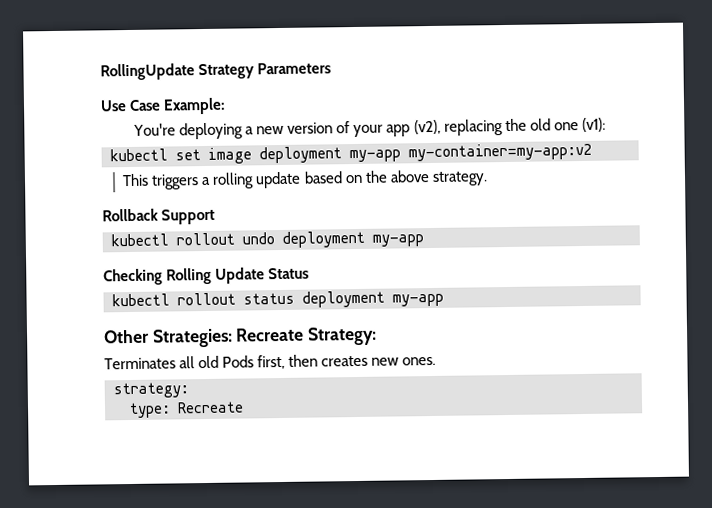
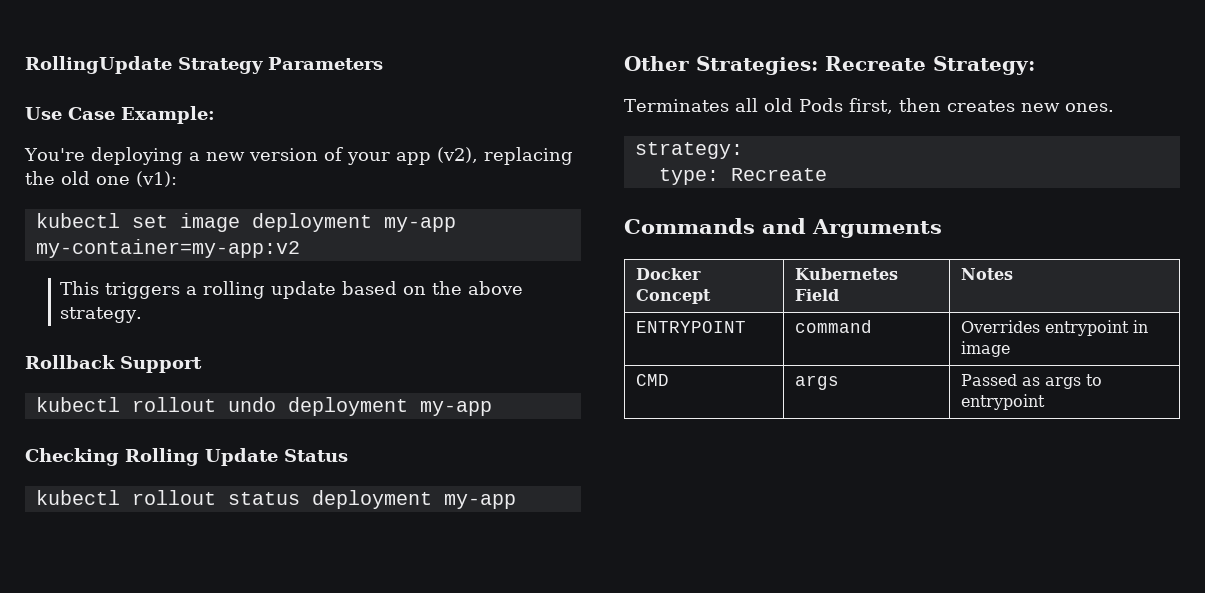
(244, 407) none -> [624,218,942,238] [635,268,701,280] [635,289,711,304] [794,268,898,280] [794,289,839,301] [960,268,1013,280] [635,321,746,333] [794,320,872,333] [960,320,1148,336] [960,341,1010,357] [635,374,669,386] [794,375,839,390] [960,374,1102,389] [960,394,1045,410] // Commands and Arguments // Docker Concept | Kubernetes Field | Notes // ENTRYPOINT | command | Overrides entrypoint in image // CMD | args | Passed as args to entrypoint

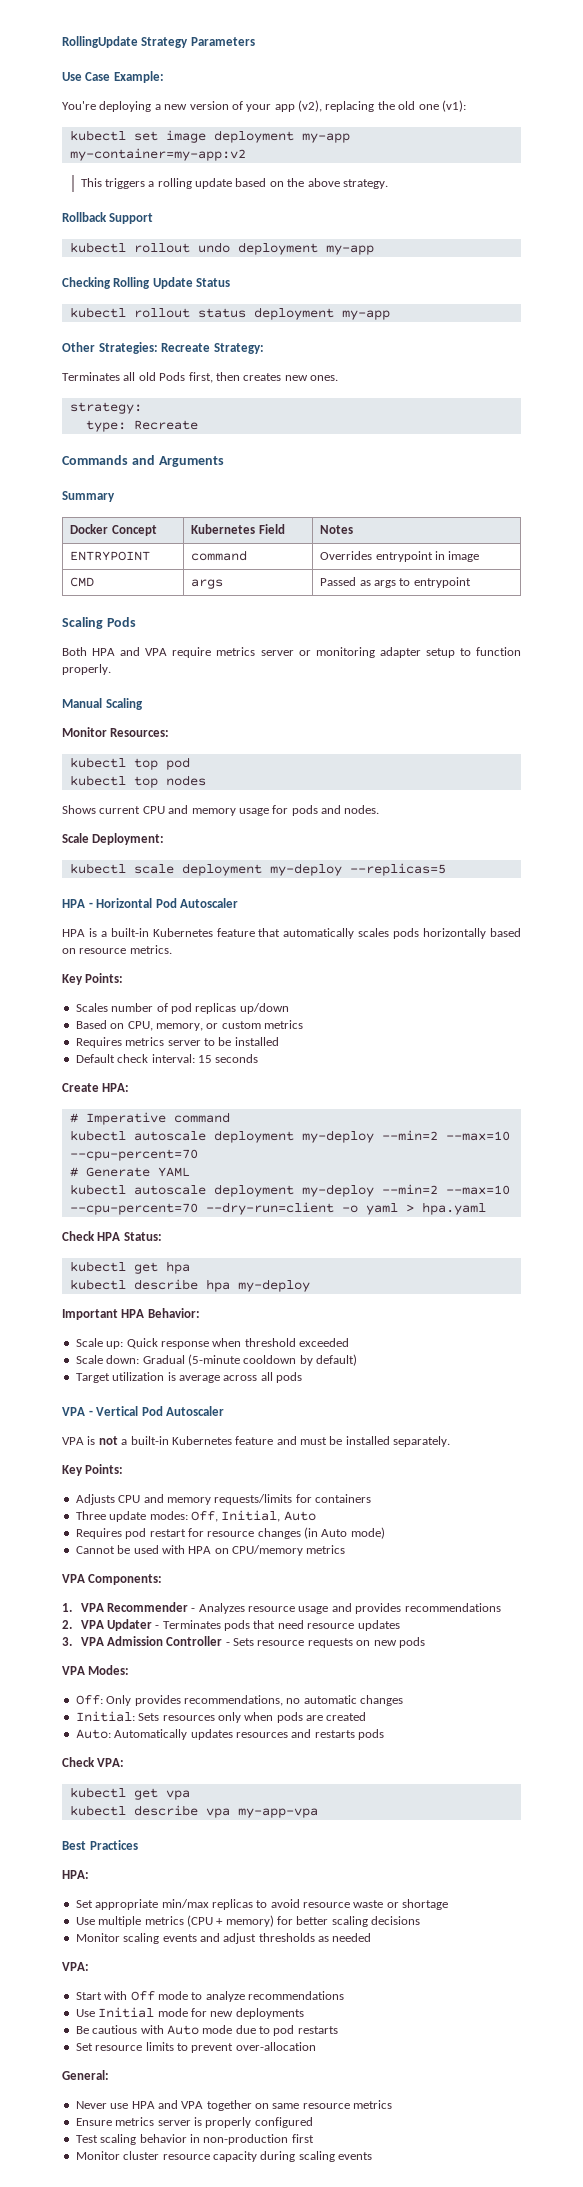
(942, 228) none -> [62,491,115,502] // Summary
(1045, 402) none -> [62,617,136,629] [62,647,521,658] [62,664,111,675] [62,698,143,710] [62,727,170,737] [69,757,190,770] [69,775,206,788] [62,805,380,816] [62,833,165,845] [69,863,446,876] [62,898,239,908] [62,928,522,939] [62,945,172,954] [62,973,124,985] [75,1003,289,1014] [75,1020,303,1031] [75,1037,279,1048] [75,1054,259,1063] [62,1083,130,1092] [69,1112,230,1125] [69,1130,510,1143] [69,1149,198,1161] [69,1167,190,1177] [69,1184,510,1197] [69,1202,486,1215] [62,1231,162,1241] [69,1261,190,1274] [69,1279,310,1292] [62,1308,200,1320] [75,1338,349,1349] [75,1354,357,1366] [75,1372,302,1383] [62,1406,225,1416] [62,1436,451,1447] [62,1464,124,1476] [75,1494,371,1505] [75,1510,316,1522] [75,1527,385,1539] [75,1545,346,1556] [62,1574,163,1585] [62,1602,501,1614] [62,1619,400,1631] [62,1636,425,1648] [62,1665,130,1675] [75,1695,403,1706] [75,1711,367,1723] [75,1729,384,1740] [62,1757,125,1767] [69,1787,190,1800] [69,1805,318,1818] [62,1840,138,1850] [62,1870,89,1879] [75,1899,449,1910] [75,1915,421,1927] [75,1933,372,1944] [62,1962,89,1971] [75,1991,344,2002] [75,2007,304,2019] [75,2025,338,2036] [75,2042,316,2053] [62,2070,109,2080] [75,2100,393,2111] [75,2117,313,2128] [75,2134,314,2145] [75,2151,372,2162] // Scaling Pods // Both HPA and VPA require metrics server or monitoring adapter setup to function properly. // Manual Scaling // Monitor Resources: // kubectl top pod // kubectl top nodes // Shows current CPU and memory usage for pods and nodes. // Scale Deployment: // kubectl scale deployment my-deploy --replicas=5 // HPA - Horizontal Pod Autoscaler // HPA is a built-in Kubernetes feature that automatically scales pods horizontally based on resource metrics. // Key Points: // Scales number of pod replicas up/down // Based on CPU, memory, or custom metrics // Requires metrics server to be installed // Default check interval: 15 seconds // Create HPA: // # Imperative command // kubectl autoscale deployment my-deploy --min=2 --max=10 --cpu-percent=70 // # Generate YAML // kubectl autoscale deployment my-deploy --min=2 --max=10 --cpu-percent=70 --dry-run=client -o yaml > hpa.yaml // Check HPA Status: // kubectl get hpa // kubectl describe hpa my-deploy // Important HPA Behavior: // Scale up: Quick response when threshold exceeded // Scale down: Gradual (5-minute cooldown by default) // Target utilization is average across all pods // VPA - Vertical Pod Autoscaler // VPA is not a built-in Kubernetes feature and must be installed separately. // Key Points: // Adjusts CPU and memory requests/limits for containers // Three update modes: Off, Initial, Auto // Requires pod restart for resource changes (in Auto mode) // Cannot be used with HPA on CPU/memory metrics // VPA Components: // 1. VPA Recommender - Analyzes resource usage and provides recommendations // 2. VPA Updater - Terminates pods that need resource updates // 3. VPA Admission Controller - Sets resource requests on new pods // VPA Modes: // Off: Only provides recommendations, no automatic changes // Initial: Sets resources only when pods are created // Auto: Automatically updates resources and restarts pods // Check VPA: // kubectl get vpa // kubectl describe vpa my-app-vpa // Best Practices // HPA: // Set appropriate min/max replicas to avoid resource waste or shortage // Use multiple metrics (CPU + memory) for better scaling decisions // Monitor scaling events and adjust thresholds as needed // VPA: // Start with Off mode to analyze recommendations // Use Initial mode for new deployments // Be cautious with Auto mode due to pod restarts // Set resource limits to prevent over-allocation // General: // Never use HPA and VPA together on same resource metrics // Ensure metrics server is properly configured // Test scaling behavior in non-production first // Monitor cluster resource capacity during scaling events

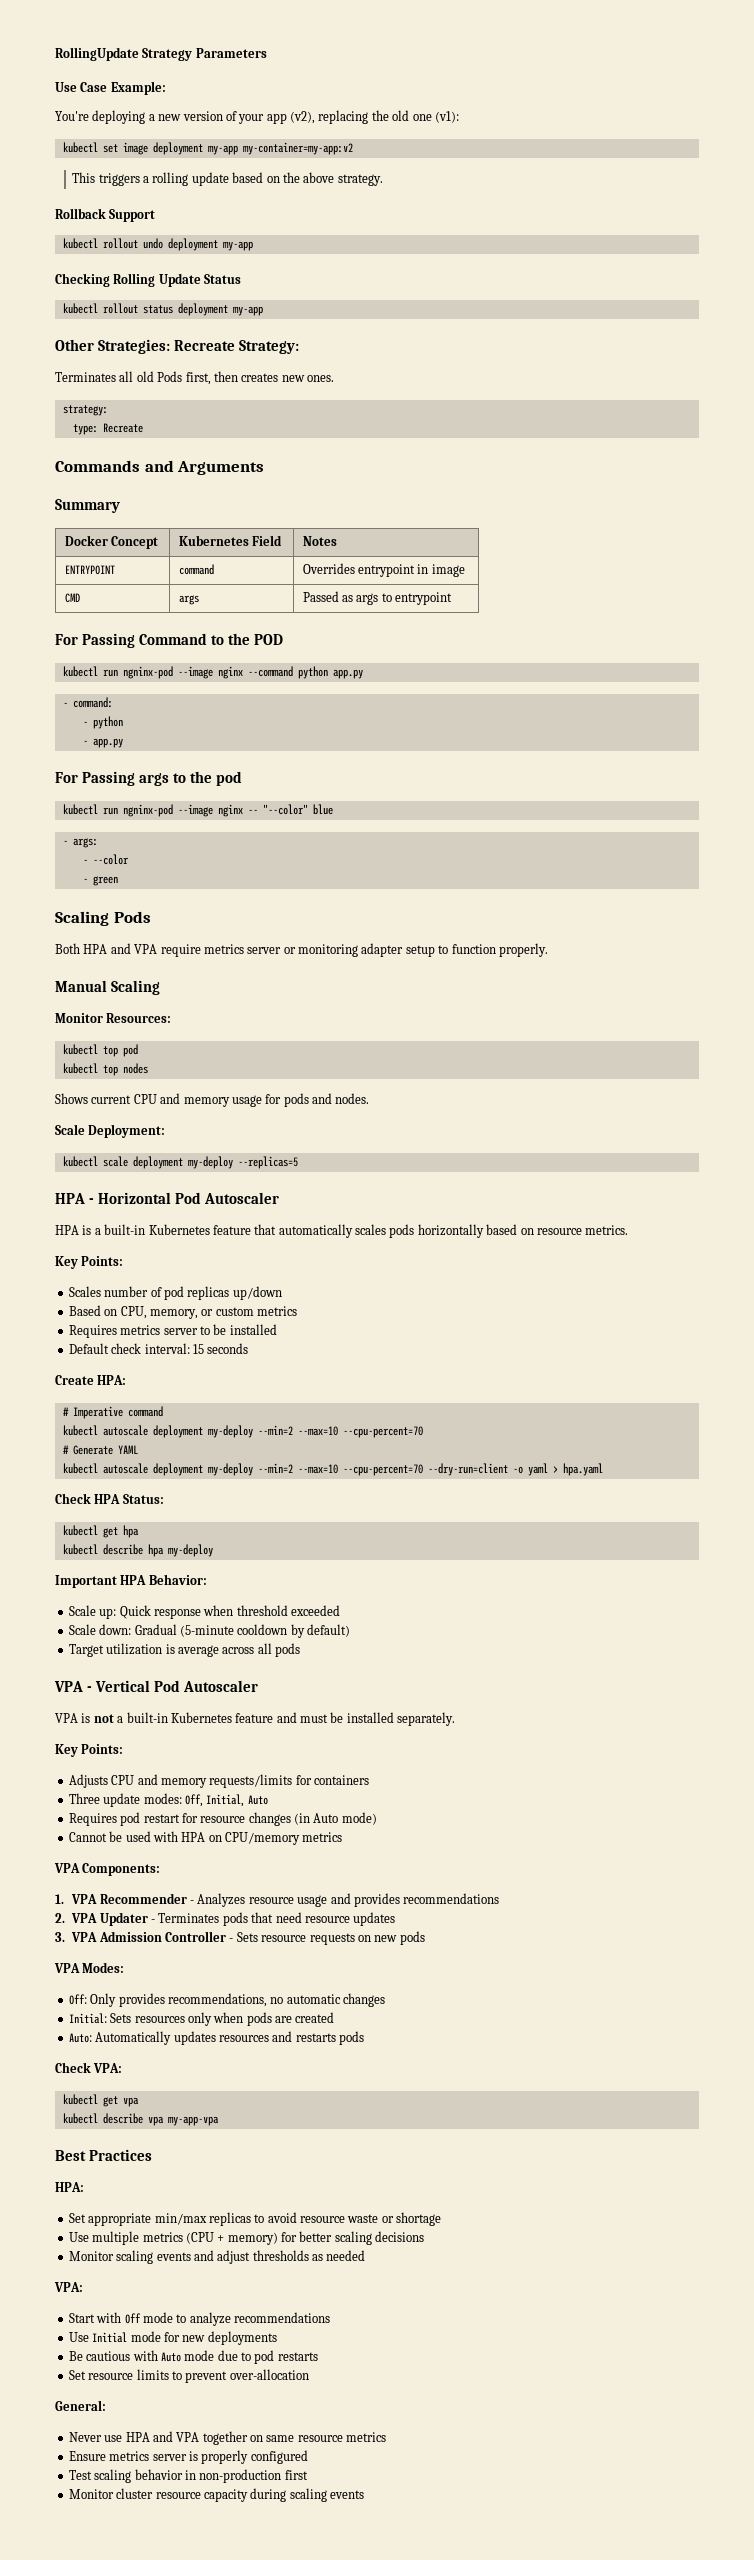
(471, 582) none -> [55,633,283,648] [62,666,363,679] [62,697,113,708] [82,716,123,729] [82,738,123,748] [55,771,242,786] [62,804,333,817] [62,838,98,848] [82,854,129,865] [82,876,118,886] // For Passing Command to the POD // kubectl run ngninx-pod --image nginx --command python app.py // - command: // - python // - app.py // For Passing args to the pod // kubectl run ngninx-pod --image nginx -- "--color" blue // - args: // - --color // - green

